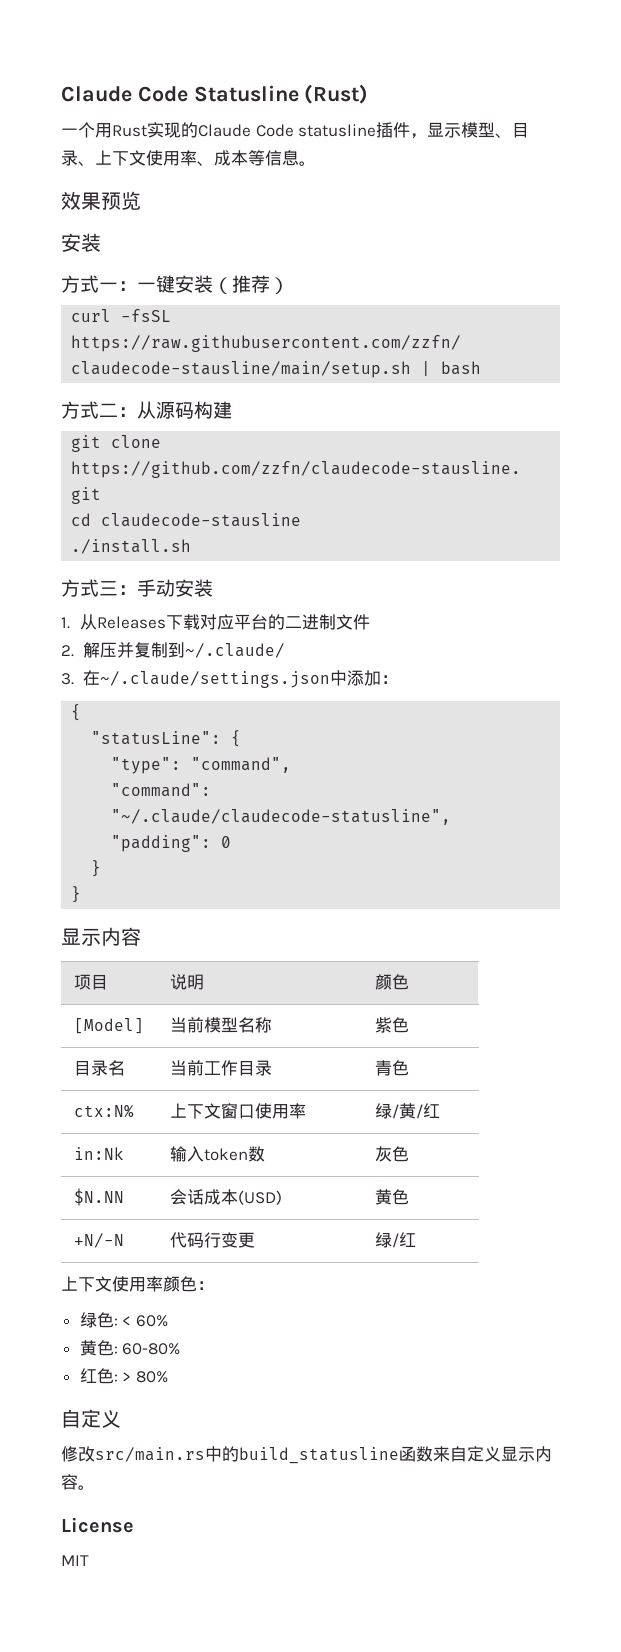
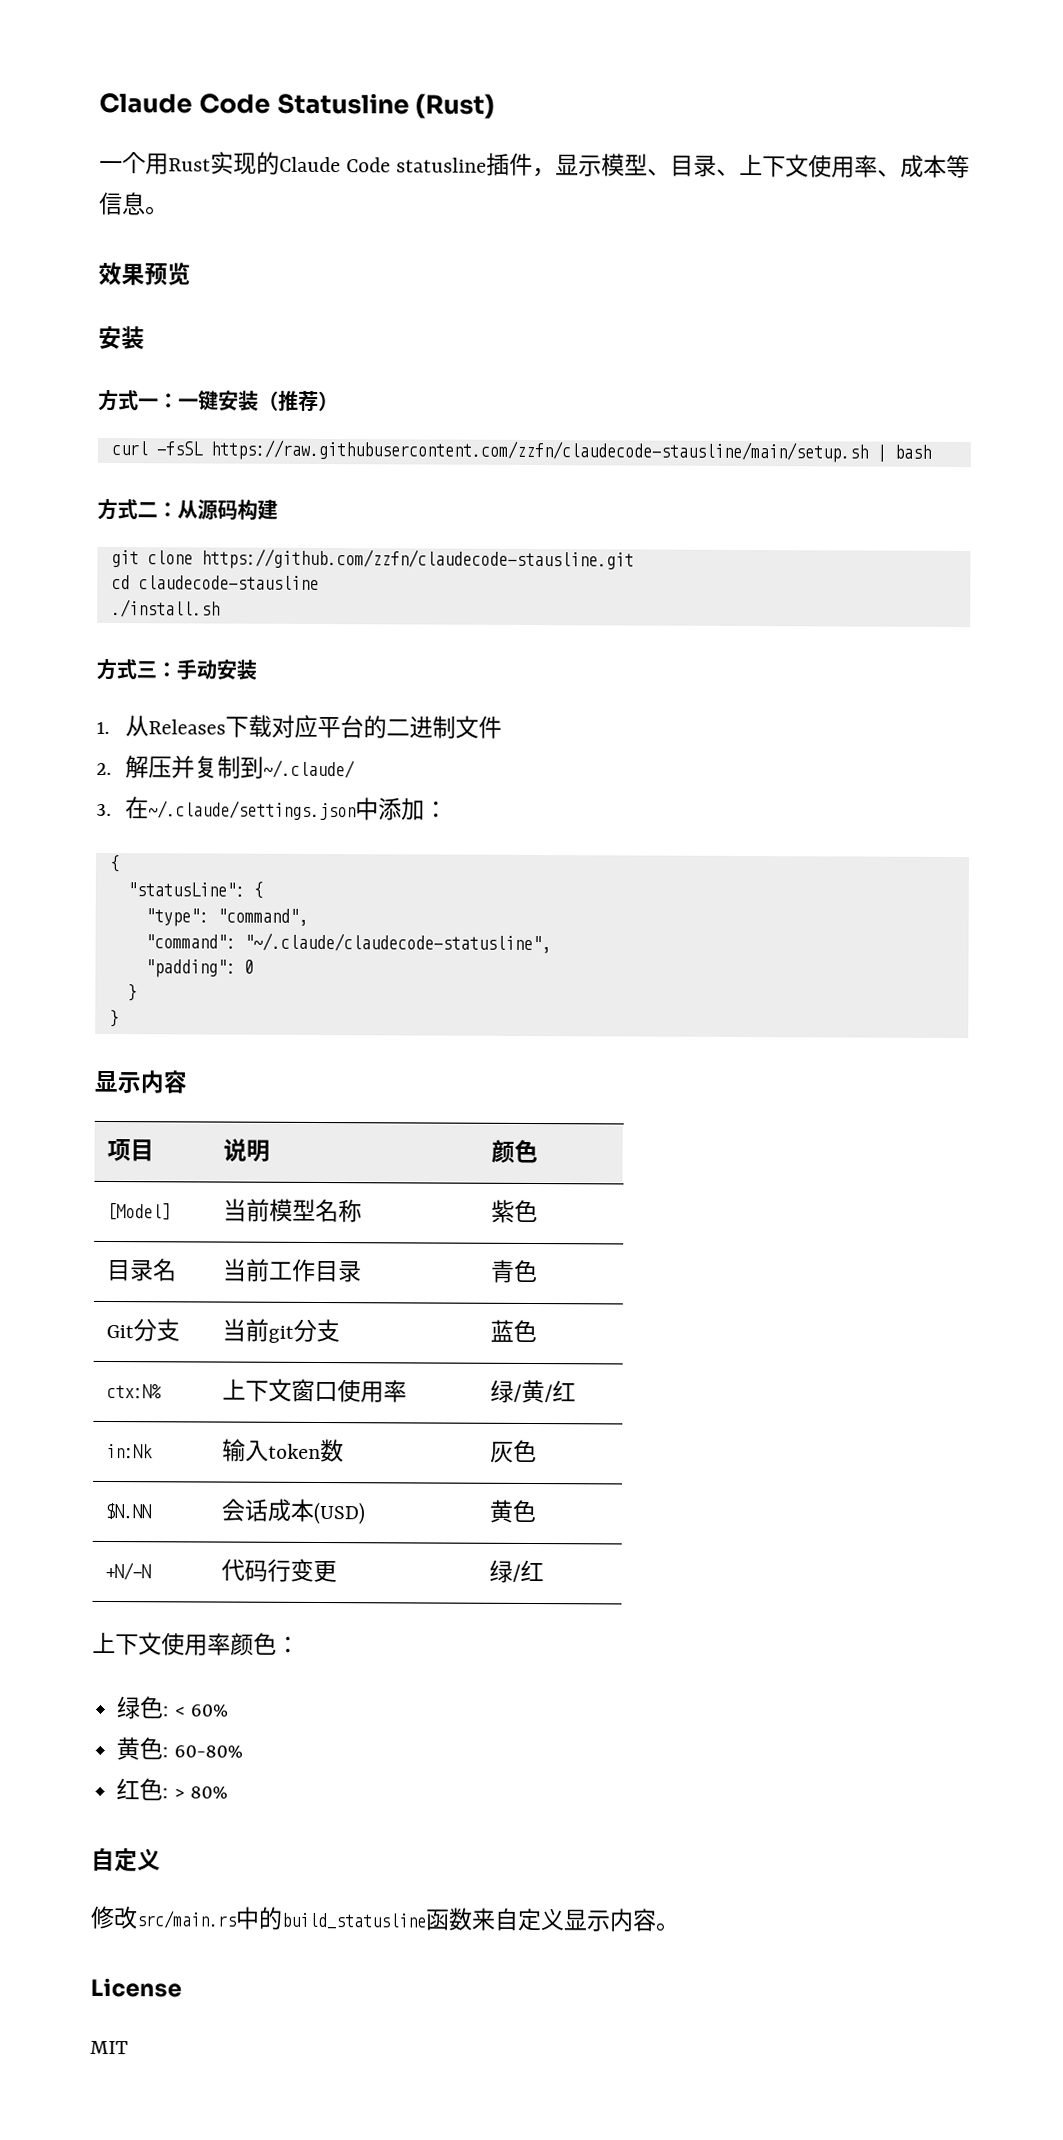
(409, 1068) none -> [106,1318,181,1342] [222,1318,341,1343] [490,1319,538,1343] // Git分支 | 当前git分支 | 蓝色

